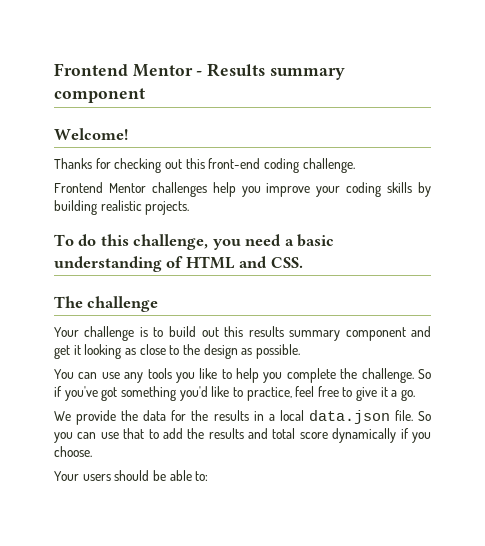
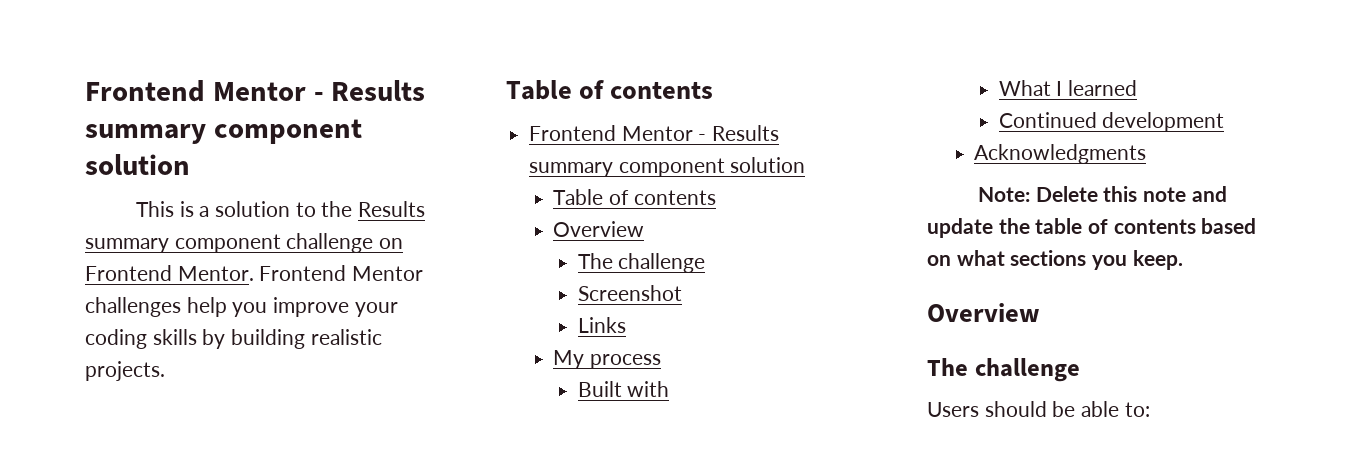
[54,63,345,80] [54,88,145,103] [54,128,128,140] [54,158,355,173] Frontend Mentor - Results summary component // Welcome! // Thanks for checking out this front-end coding challenge. // -> [85,80,426,102] [85,119,362,144] [85,154,190,175] [136,201,426,217] [85,233,404,253] [85,265,254,281] Frontend Mentor - Results summary component solution // This is a solution to the Results summary component challenge on Frontend Mentor.
[54,234,335,250] [54,256,303,272] [54,296,159,312] [54,326,431,341] [54,344,300,359] [54,368,432,383] [54,386,416,401] [54,410,431,425] [54,428,431,443] [54,446,92,457] [54,471,111,481] To do this challenge, you need a basic understanding of HTML and CSS. // The challenge // Your challenge is to build out this results summary component and get it looking as close to the design as possible. // You can use any tools you like to help you complete the challenge. So if you've got something you'd like to practice, feel free to give it a go. // We provide the data for the results in a local data.json file. So you can use that to add the results and total score dynamically if you choose. // Your users -> [506,80,714,100] [529,125,780,141] [529,157,806,177] [553,189,716,205] [553,221,645,237] [577,253,706,273] [577,285,682,301] [577,317,626,333] [553,350,662,369] [577,381,670,397] [998,80,1138,96] [998,112,1225,132] [974,144,1147,164] [978,186,1227,202] [927,218,1257,238] [927,250,1183,270] [927,303,1040,322] [927,358,1080,382] [927,402,979,417] Table of contents // Frontend Mentor - Results summary component solution // Table of contents // Overview // The challenge // Screenshot // Links // My process // Built with // What I learned // Continued development // Acknowledgments // Note: Delete this note and update the table of contents based on what sections you keep. // Overview // The challenge // Users

